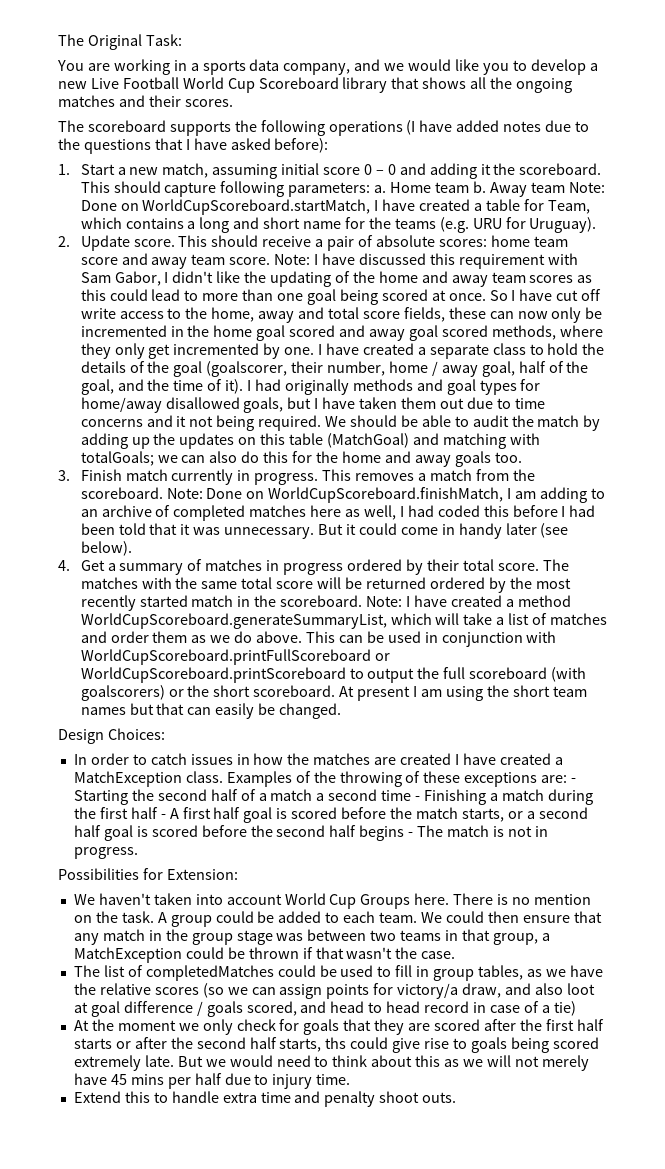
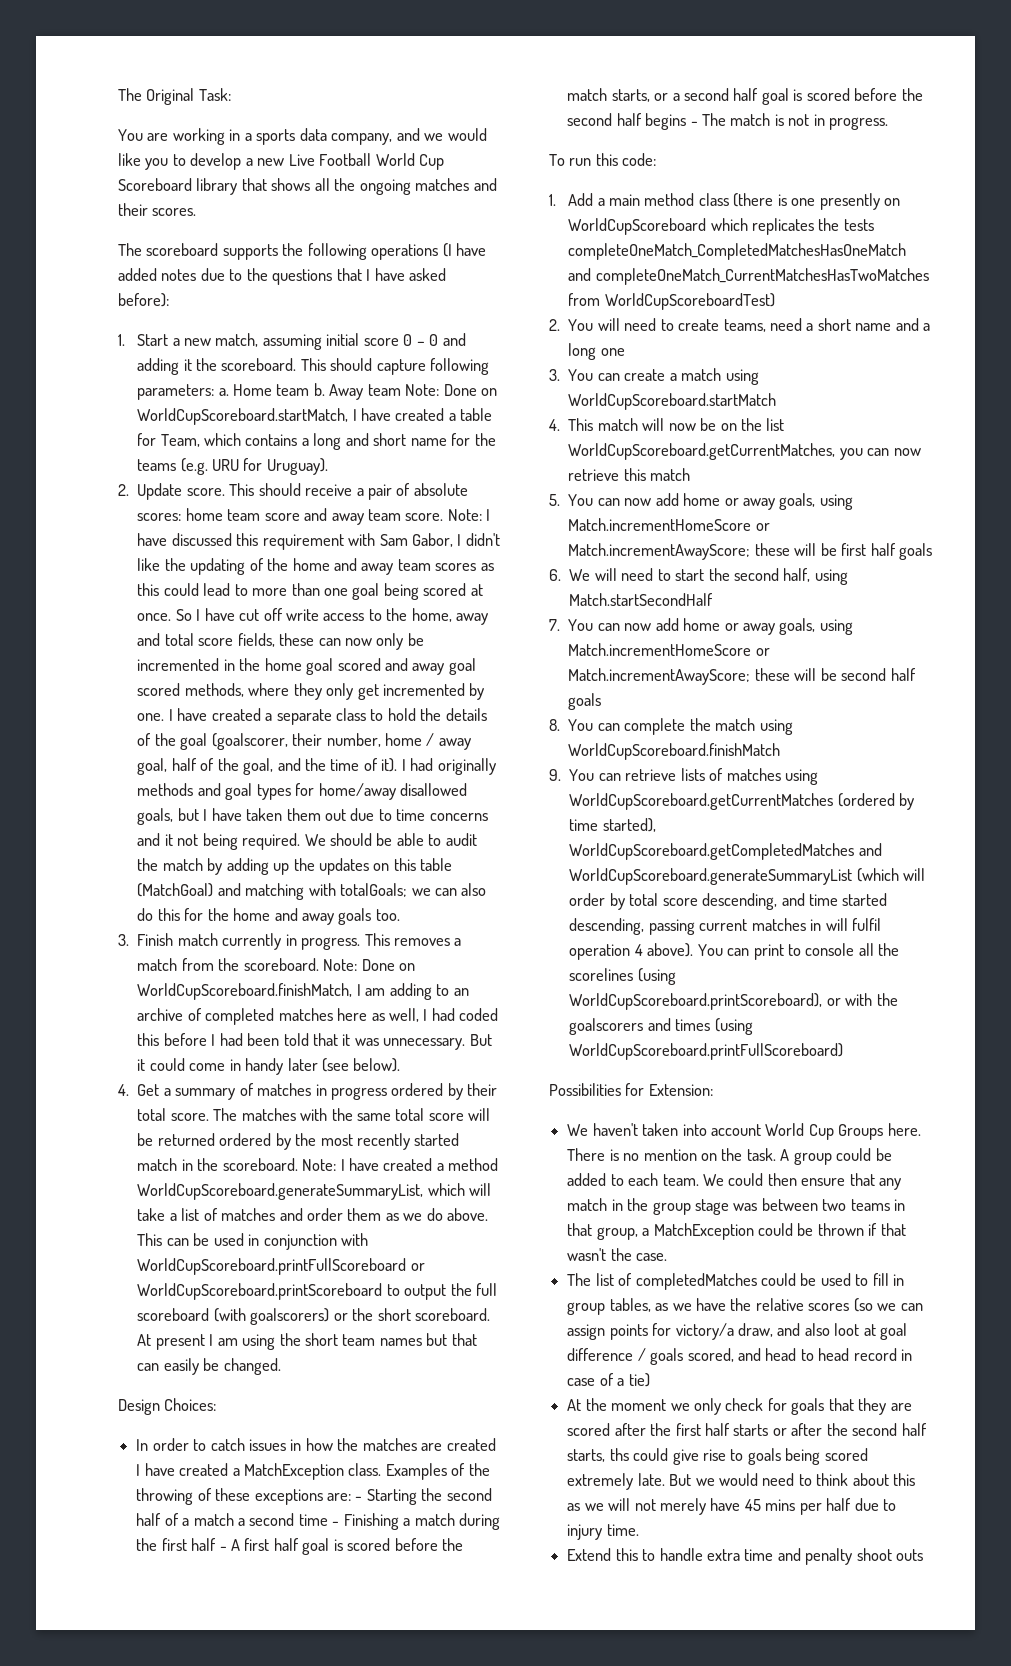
(138, 853) none -> [549,153,657,166] [549,193,901,210] [568,218,874,235] [568,243,907,260] [568,268,929,285] [568,293,775,310] [549,318,931,332] [568,343,625,360] [549,368,759,385] [568,393,777,410] [549,418,785,431] [568,443,921,460] [568,468,691,481] [549,493,853,510] [568,518,770,531] [568,543,932,560] [549,568,848,585] [569,593,714,606] [549,618,853,635] [568,643,770,656] [568,668,916,685] [568,693,602,710] [549,718,793,735] [568,743,781,760] [549,768,818,785] [569,793,915,810] [569,818,656,832] [569,843,882,860] [569,868,926,885] [569,893,888,910] [569,918,881,935] [569,943,900,960] [569,968,676,985] [569,993,898,1010] [569,1018,753,1035] [569,1043,844,1060] // To run this code: // 1. Add a main method class (there is one presently on WorldCupScoreboard which replicates the tests completeOneMatch_CompletedMatchesHasOneMatch and completeOneMatch_CurrentMatchesHasTwoMatches from WorldCupScoreboardTest) // 2. You will need to create teams, need a short name and a long one // 3. You can create a match using WorldCupScoreboard.startMatch // 4. This match will now be on the list WorldCupScoreboard.getCurrentMatches, you can now retrieve this match // 5. You can now add home or away goals, using Match.incrementHomeScore or Match.incrementAwayScore; these will be first half goals // 6. We will need to start the second half, using Match.startSecondHalf // 7. You can now add home or away goals, using Match.incrementHomeScore or Match.incrementAwayScore; these will be second half goals // 8. You can complete the match using WorldCupScoreboard.finishMatch // 9. You can retrieve lists of matches using WorldCupScoreboard.getCurrentMatches (ordered by time started), WorldCupScoreboard.getCompletedMatches and WorldCupScoreboard.generateSummaryList (which will order by total score descending, and time started descending, passing current matches in will fulfil operation 4 above). You can print to console all the scorelines (using WorldCupScoreboard.printScoreboard), or with the goalscorers and times (using WorldCupScoreboard.printFullScoreboard)
[422,1092,457,1103] outs. -> [896,1549,924,1561] outs

